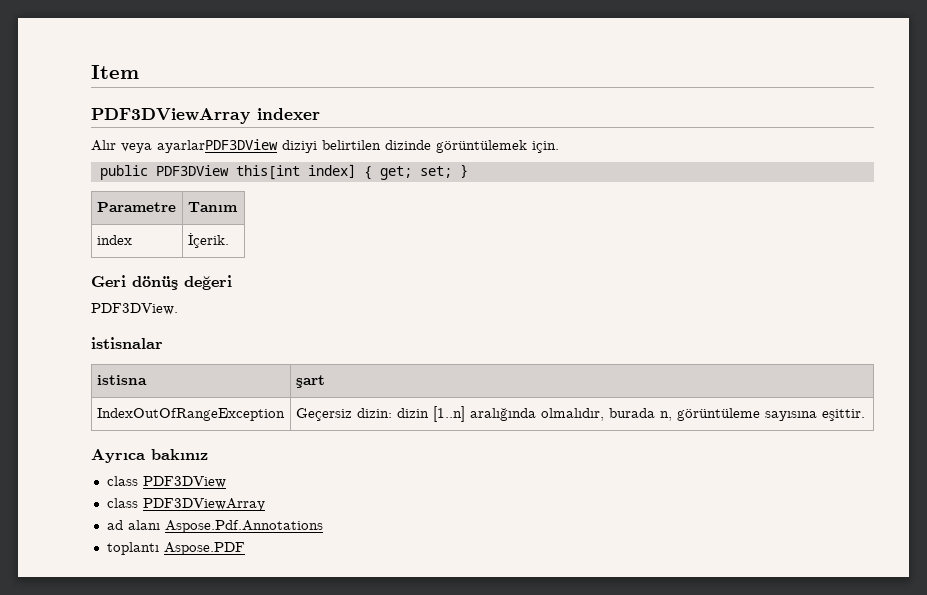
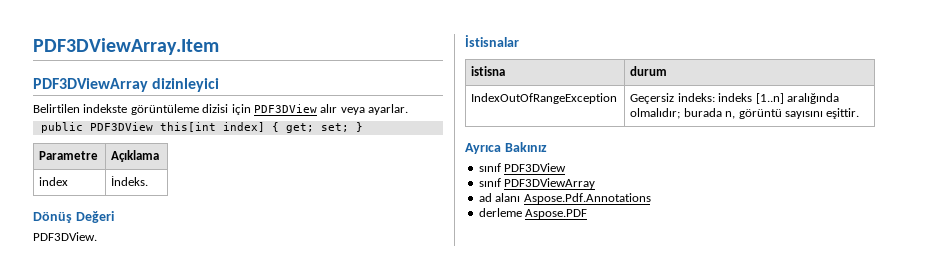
[91,65,139,79] [91,108,320,124] [91,139,559,153] Item // PDF3DViewArray indexer // Alır veya ayarlarPDF3DView diziyi belirtilen dizinde görüntülemek için. -> [33,38,219,55] [33,78,220,92] [33,104,408,115] PDF3DViewArray.Item // PDF3DViewArray dizinleyici // Belirtilen indekste görüntüleme dizisi için PDF3DView alır veya ayarlar.
[187,202,238,212] Tanım -> [111,150,160,162] Açıklama
[187,233,229,248] [91,275,232,290] İçerik. // Geri dönüş değeri -> [111,176,149,186] [33,211,114,223] İndeks. // Dönüş Değeri
[91,337,163,349] istisnalar -> [465,35,519,47] İstisnalar
[295,375,325,388] şart -> [630,66,668,76] durum
[356,408,429,418] dizin: dizin -> [677,93,753,102] indeks: indeks
[540,408,604,421] olmalıdır, -> [630,108,681,119] olmalıdır;
[676,408,817,421] görüntüleme sayısına -> [738,109,823,119] görüntü sayısını
[151,449,208,460] [106,476,138,486] bakınız // class -> [504,142,547,152] [478,163,501,172] Bakınız // sınıf
[106,498,138,508] class -> [478,178,501,187] sınıf
[106,542,159,555] toplantı -> [478,208,522,217] derleme

